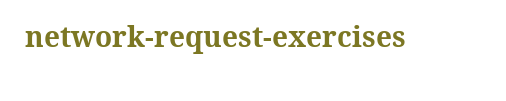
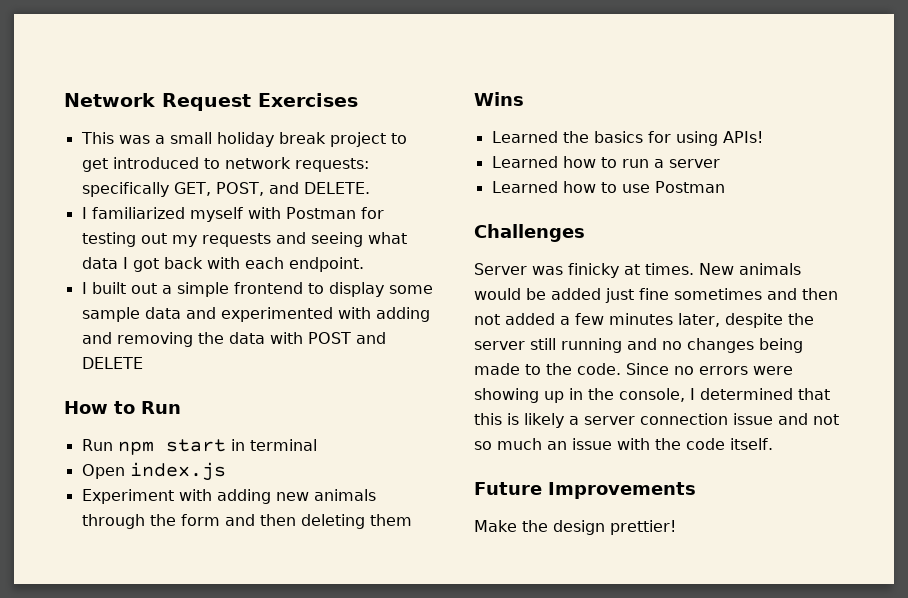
[25,25,406,54] network-request-exercises -> [64,93,358,111] [80,132,407,147] [81,157,369,172] [81,182,370,197] [81,207,384,222] [81,232,407,247] [81,257,364,272] [81,282,433,297] [81,307,430,322] [81,332,386,347] [81,357,143,369] [64,401,181,414] [81,439,317,455] [81,462,226,481] [81,489,376,504] [81,514,412,529] [474,92,524,106] [491,131,763,146] [491,156,720,168] [491,181,725,193] [474,224,585,242] [474,263,801,278] [474,288,838,303] [474,313,814,328] [474,338,803,353] [474,363,793,375] [474,388,830,403] [474,413,839,428] [474,438,773,450] [474,482,696,499] [474,520,676,535] Network Request Exercises // This was a small holiday break project to get introduced to network requests: specifically GET, POST, and DELETE. // I familiarized myself with Postman for testing out my requests and seeing what data I got back with each endpoint. // I built out a simple frontend to display some sample data and experimented with adding and removing the data with POST and DELETE // How to Run // Run npm start in terminal // Open index.js // Experiment with adding new animals through the form and then deleting them // Wins // Learned the basics for using APIs! // Learned how to run a server // Learned how to use Postman // Challenges // Server was finicky at times. New animals would be added just fine sometimes and then not added a few minutes later, despite the server still running and no changes being made to the code. Since no errors were showing up in the console, I determined that this is likely a server connection issue and not so much an issue with the code itself. // Future Improvements // Make the design prettier!

